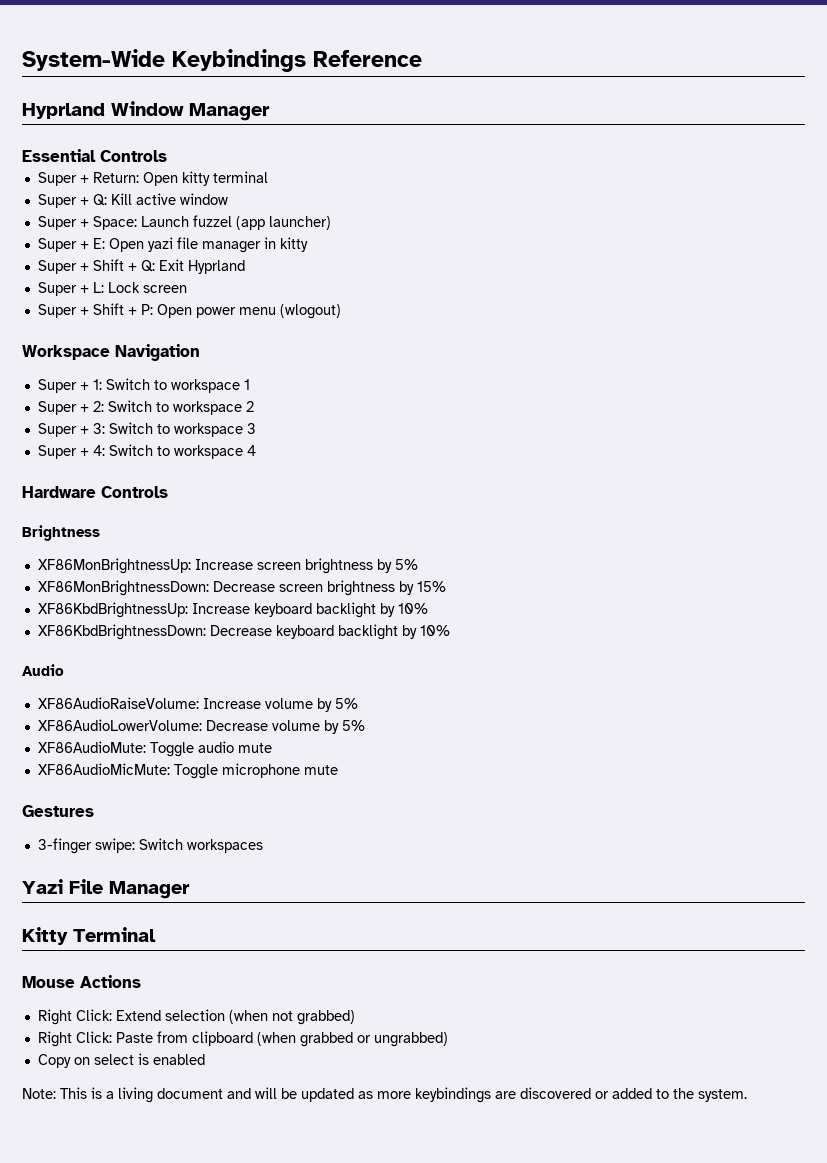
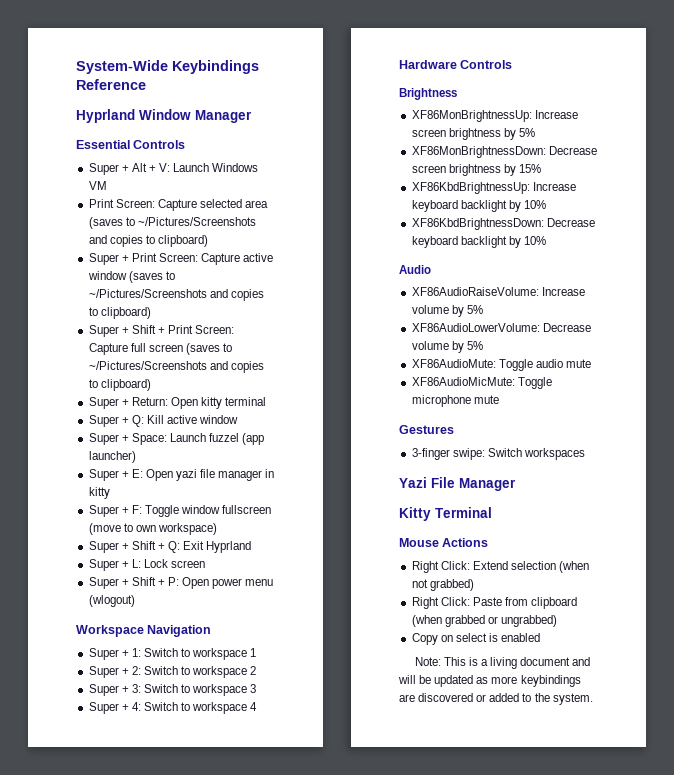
(167, 156) none -> [88,163,259,175] [88,181,107,190] [88,199,269,211] [88,217,256,229] [88,235,208,247] [88,253,274,265] [87,271,175,283] [88,289,264,301] [88,307,151,319] [88,325,235,337] [88,343,233,355] [88,361,264,373] [88,379,151,391] // Super + Alt + V: Launch Windows VM // Print Screen: Capture selected area (saves to ~/Pictures/Screenshots and copies to clipboard) // Super + Print Screen: Capture active window (saves to ~/Pictures/Screenshots and copies to clipboard) // Super + Shift + Print Screen: Capture full screen (saves to ~/Pictures/Screenshots and copies to clipboard)
(308, 244) none -> [88,505,272,517] [88,523,217,535] // Super + F: Toggle window fullscreen (move to own workspace)

